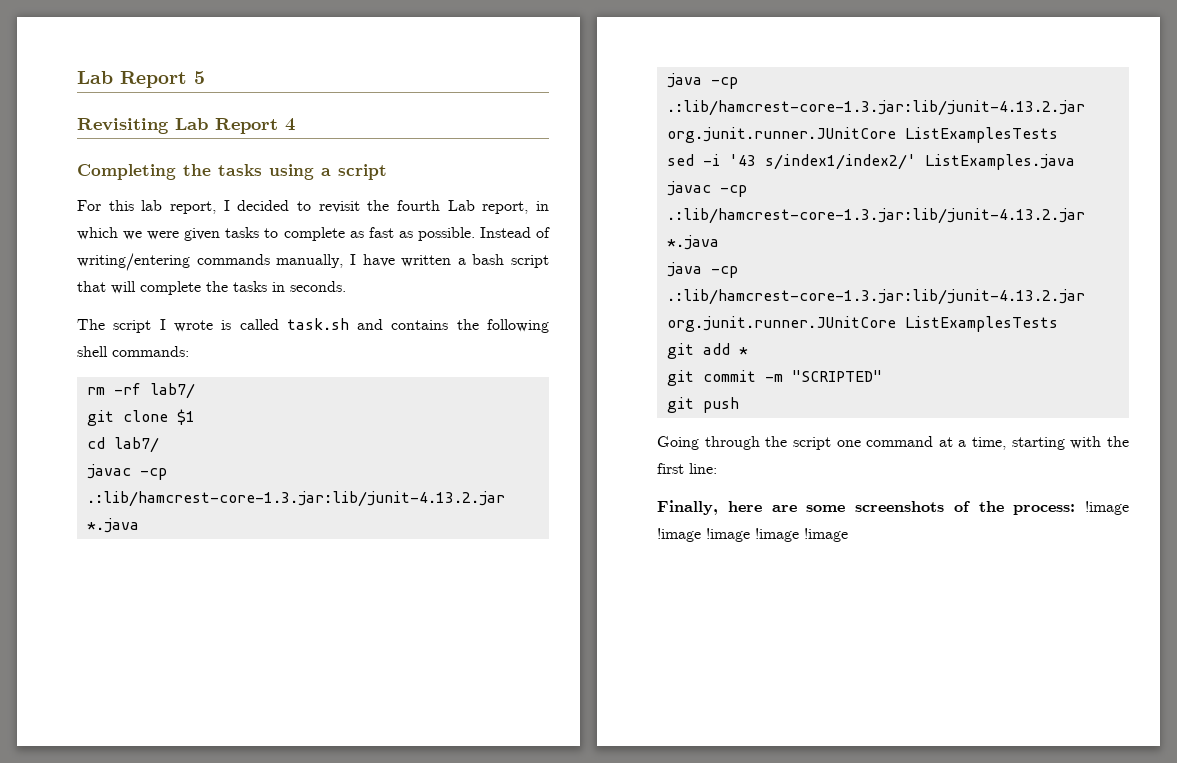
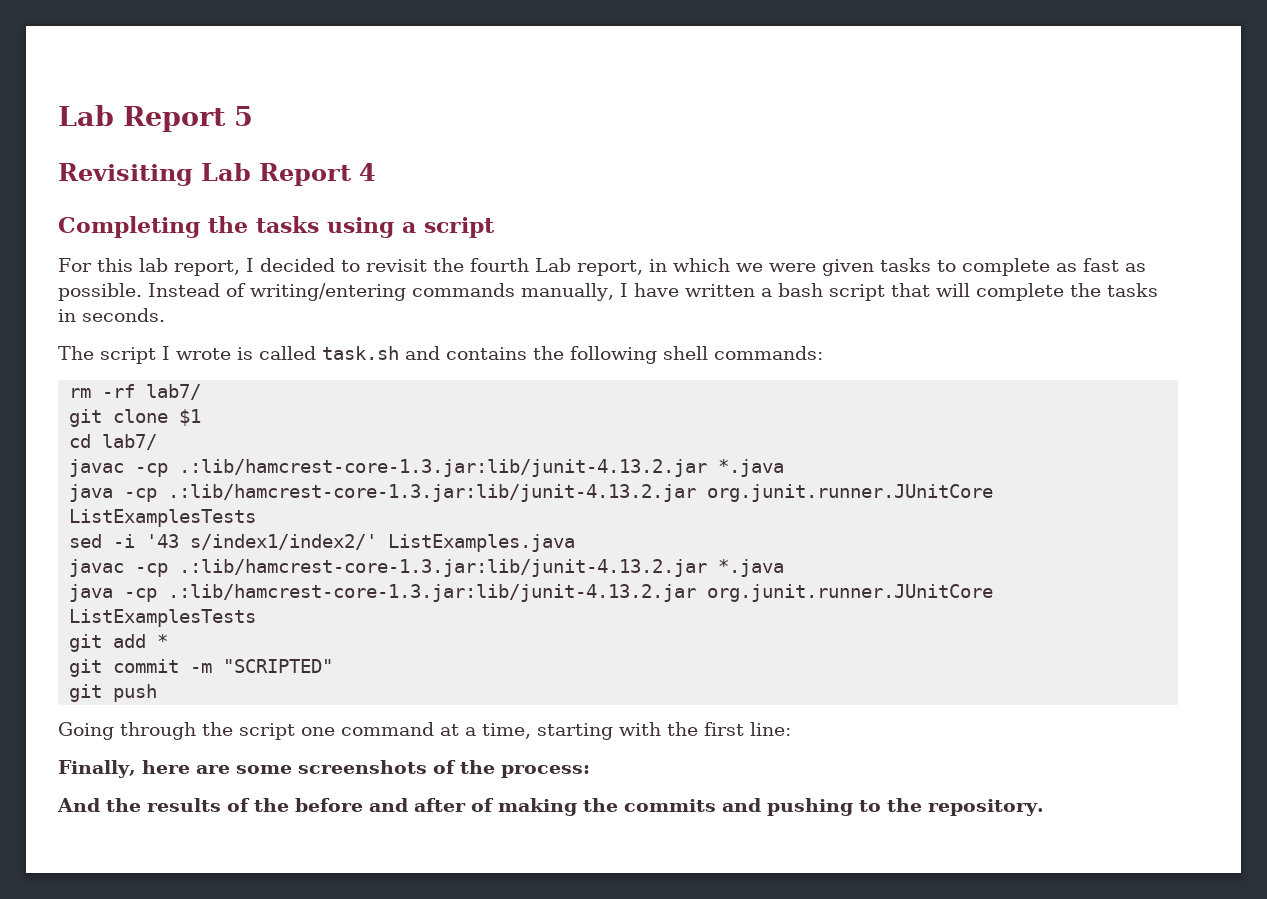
[1085,501,1129,515] [657,528,848,542] !image !image !image !image !image -> [57,798,1044,816] // And the results of the before and after of making the commits and pushing to the repository.

